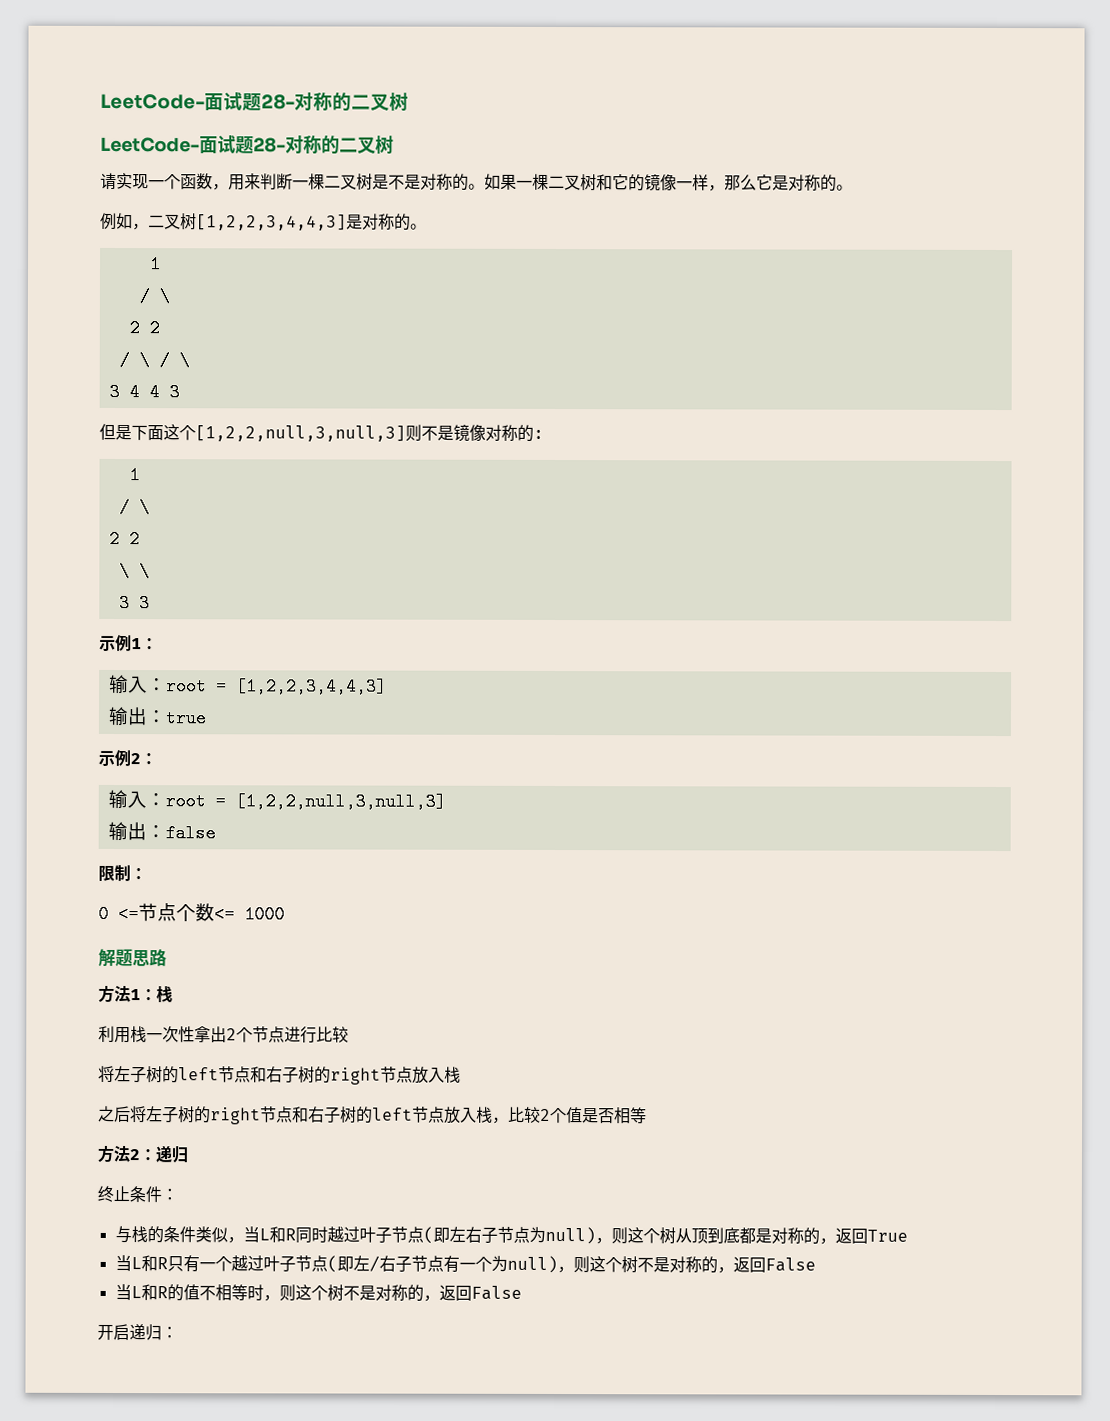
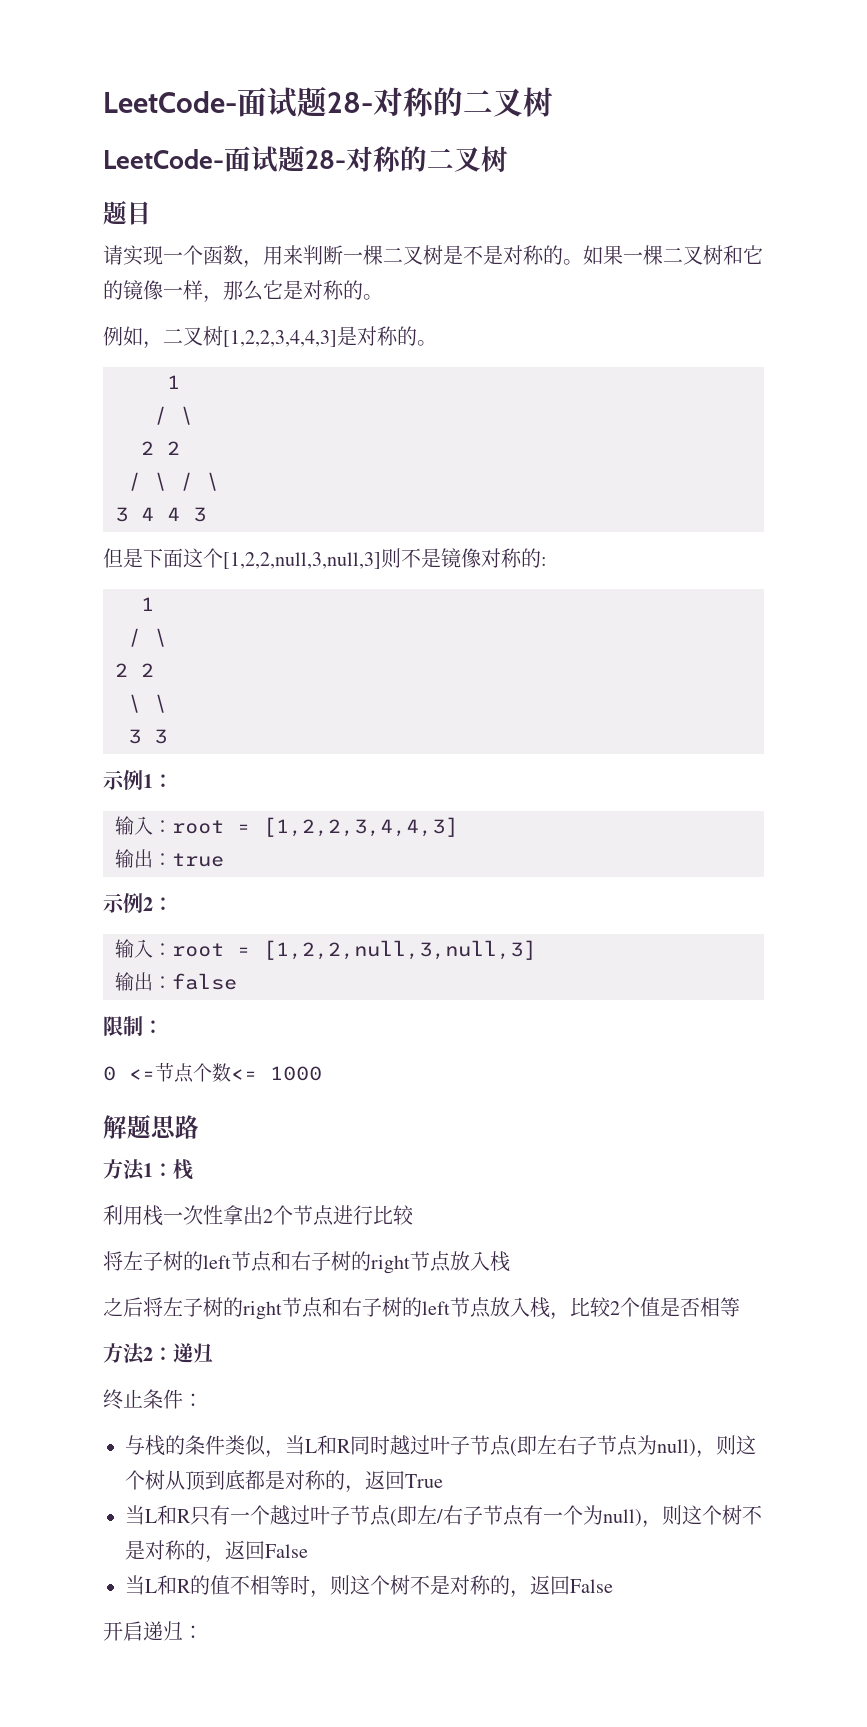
(394, 145) none -> [103,200,151,225] // 题目

